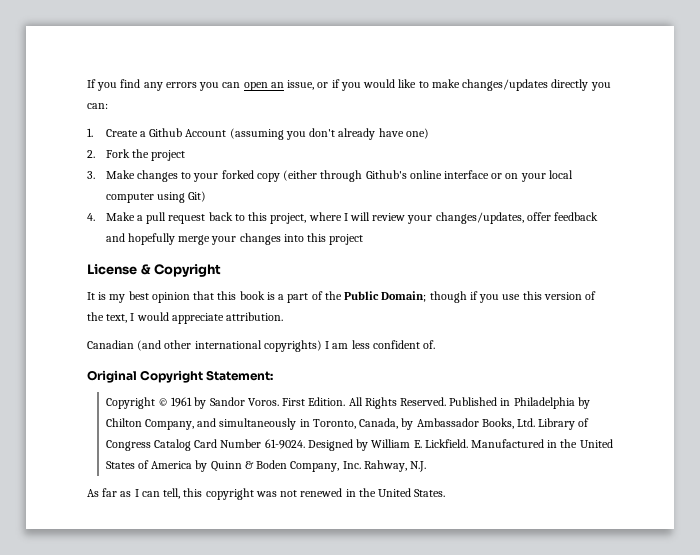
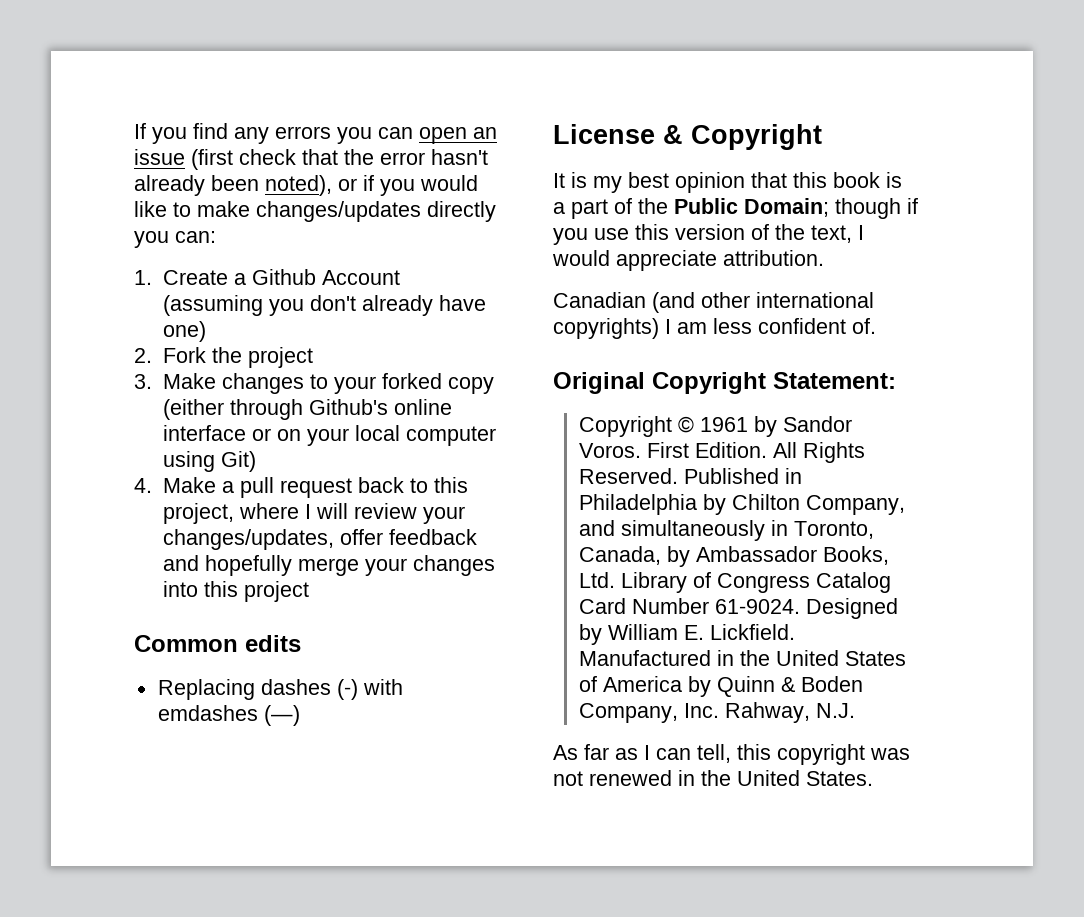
[287,80,315,90] issue, -> [134,149,488,170] [134,175,332,196] issue (first check that the error hasn't already been noted),
(364, 239) none -> [134,635,301,652] [157,679,403,700] [157,705,300,726] // Common edits // Replacing dashes (-) with emdashes (—)

